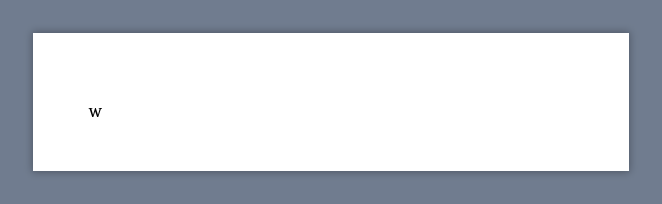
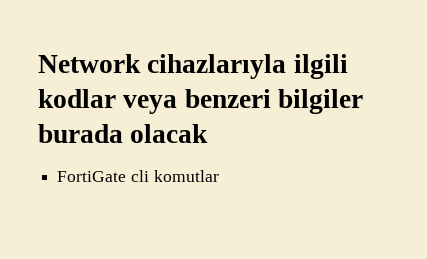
[88,108,103,117] w -> [38,54,348,79] [38,89,364,114] [38,124,209,143] [57,170,219,182] Network cihazlarıyla ilgili kodlar veya benzeri bilgiler burada olacak // FortiGate cli komutlar

